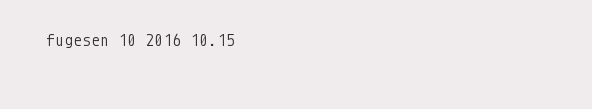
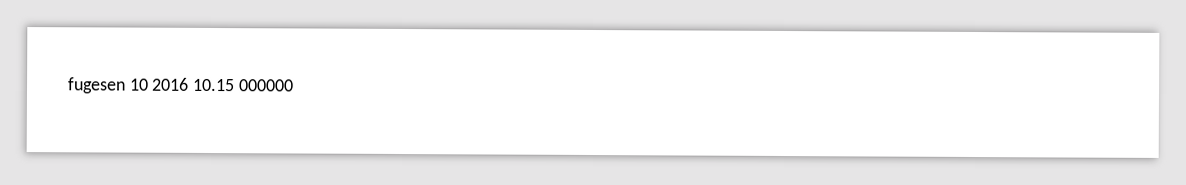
(235, 40) none -> [238,79,294,92] 000000

